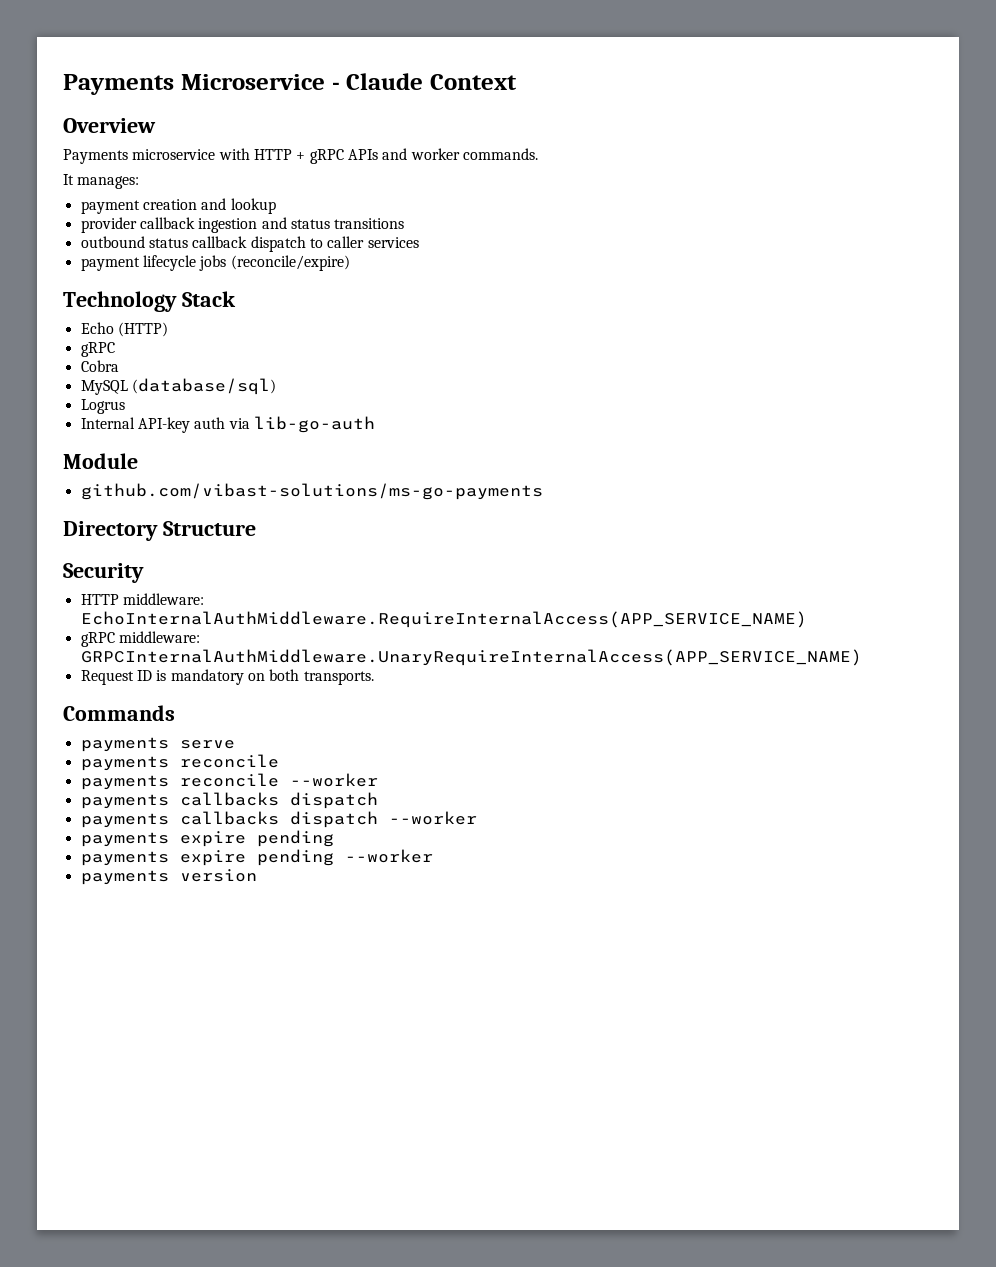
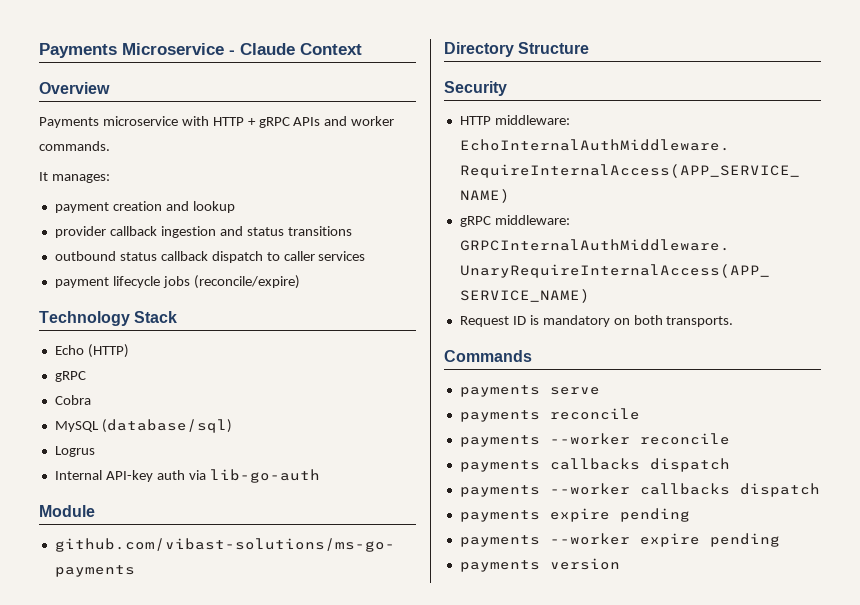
[179,773,378,787] reconcile --worker -> [549,433,730,445] --worker reconcile
[179,811,477,828] callbacks dispatch --worker -> [549,483,820,497] --worker callbacks dispatch
[179,849,433,866] expire pending --worker -> [549,533,780,547] --worker expire pending

